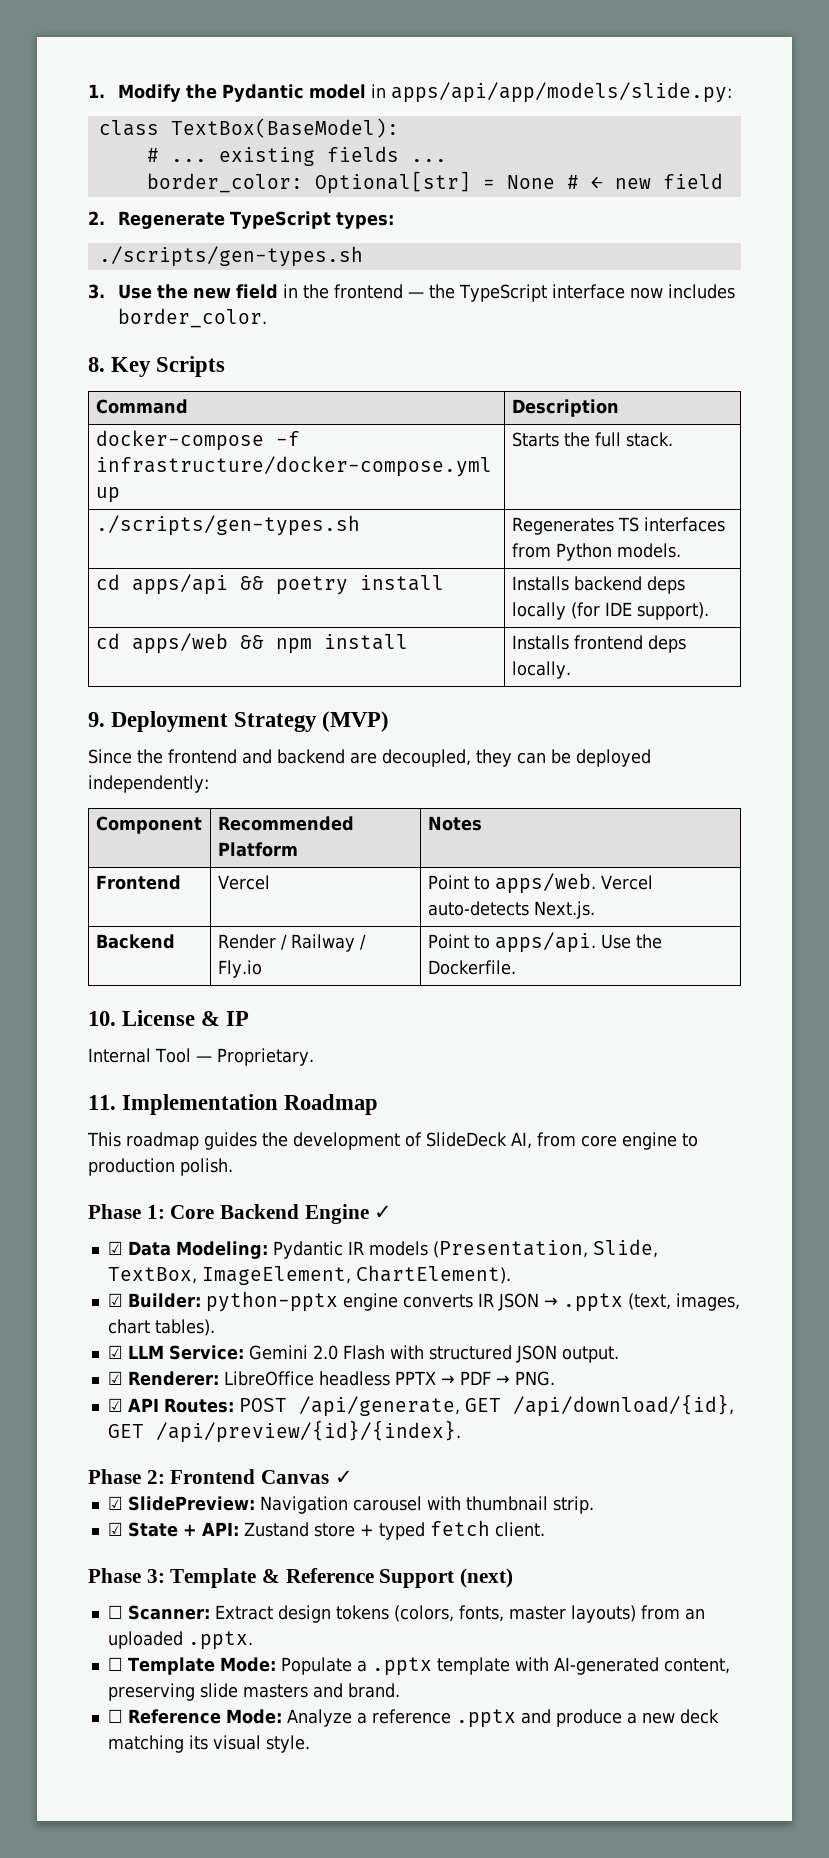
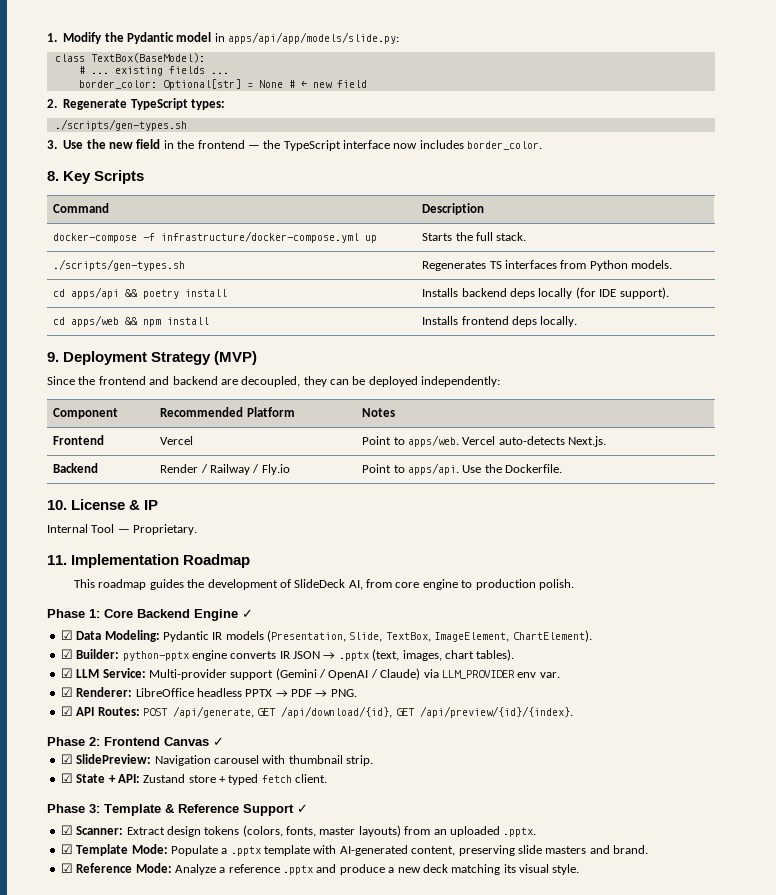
[248,1345,619,1363] Gemini 2.0 Flash with structured JSON output. -> [148,668,560,680] Multi-provider support (Gemini / OpenAI / Claude) via LLM_PROVIDER env var.
[460,1568,514,1588] [107,1605,123,1619] (next) // ☐ -> [297,804,308,813] [60,825,73,835] ✓ // ☑
[107,1657,123,1671] ☐ -> [60,844,73,854] ☑
[107,1709,123,1723] ☐ -> [60,863,73,873] ☑

